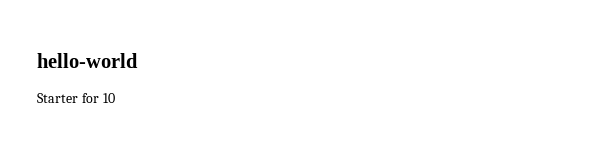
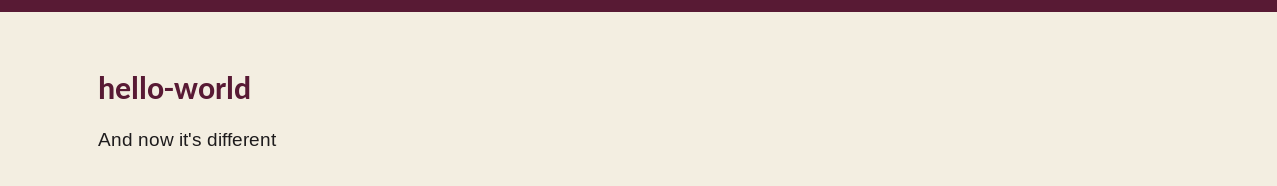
[37,93,115,103] Starter for 10 -> [98,133,278,146] And now it's different

